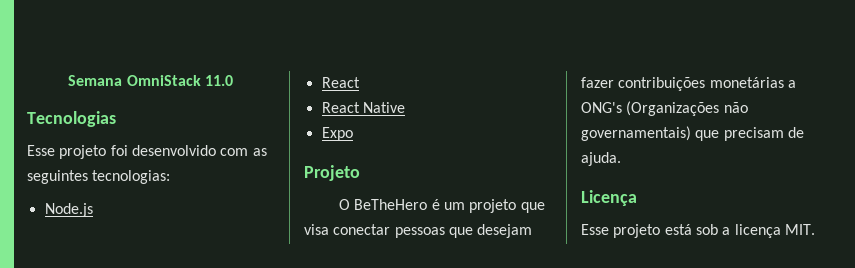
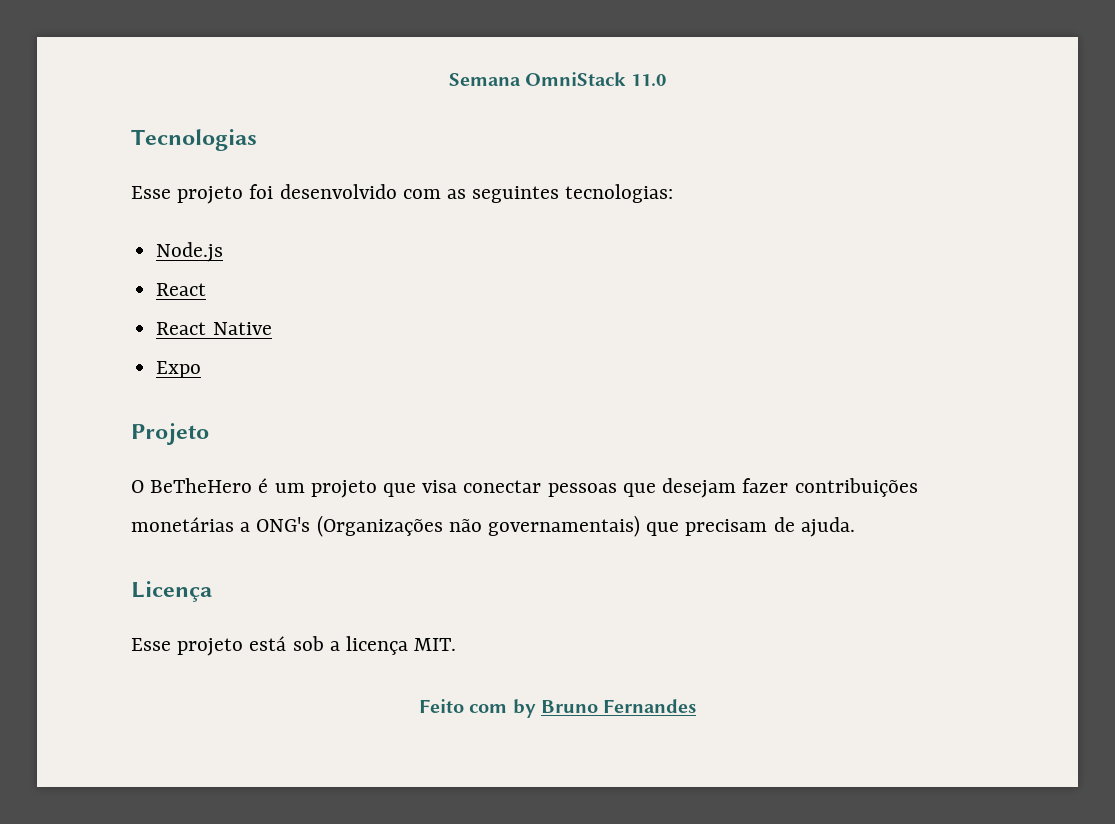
(815, 229) none -> [418,699,697,718] // Feito com by Bruno Fernandes

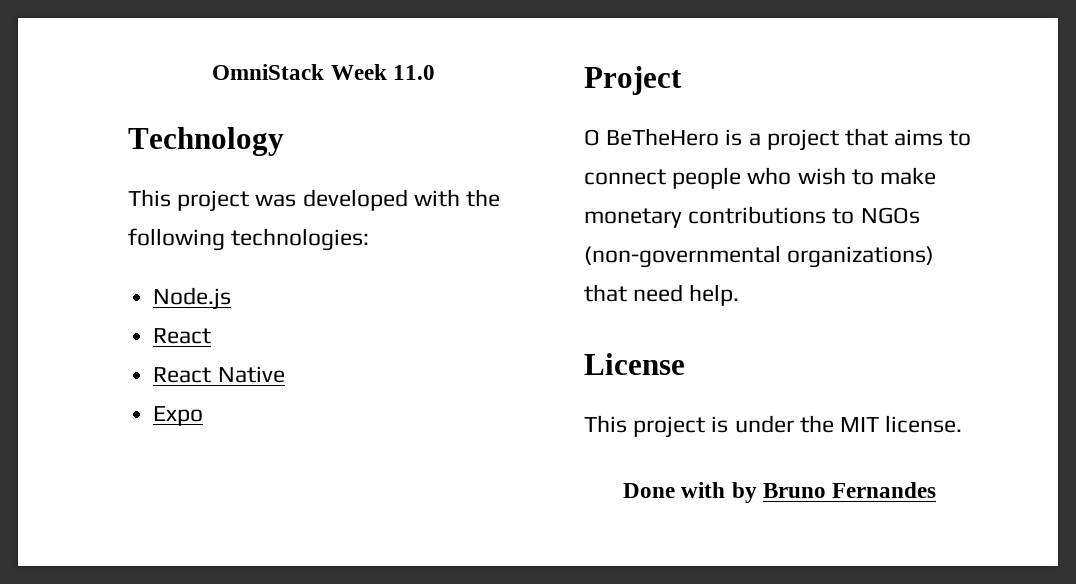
[448,72,626,86] Semana OmniStack -> [212,64,387,80] OmniStack Week
[131,129,257,151] [131,184,674,204] Tecnologias // Esse projeto foi desenvolvido com as seguintes tecnologias: -> [128,127,284,156] [128,189,501,212] [128,228,370,251] Technology // This project was developed with the following technologies:
[131,423,209,445] Projeto -> [584,66,682,95] Project
[258,478,918,498] [131,515,855,537] [131,581,212,602] [131,636,457,656] [418,699,508,713] é um projeto que visa conectar pessoas que desejam fazer contribuições monetárias a ONG's (Organizações não governamentais) que precisam de ajuda. // Licença // Esse projeto está sob a licença MIT. // Feito com -> [725,128,972,151] [584,167,937,189] [584,206,920,228] [584,245,935,268] [584,284,740,306] [584,353,685,375] [584,415,963,438] [623,482,726,498] is a project that aims to connect people who wish to make monetary contributions to NGOs (non-governmental organizations) that need help. // License // This project is under the MIT license. // Done with

